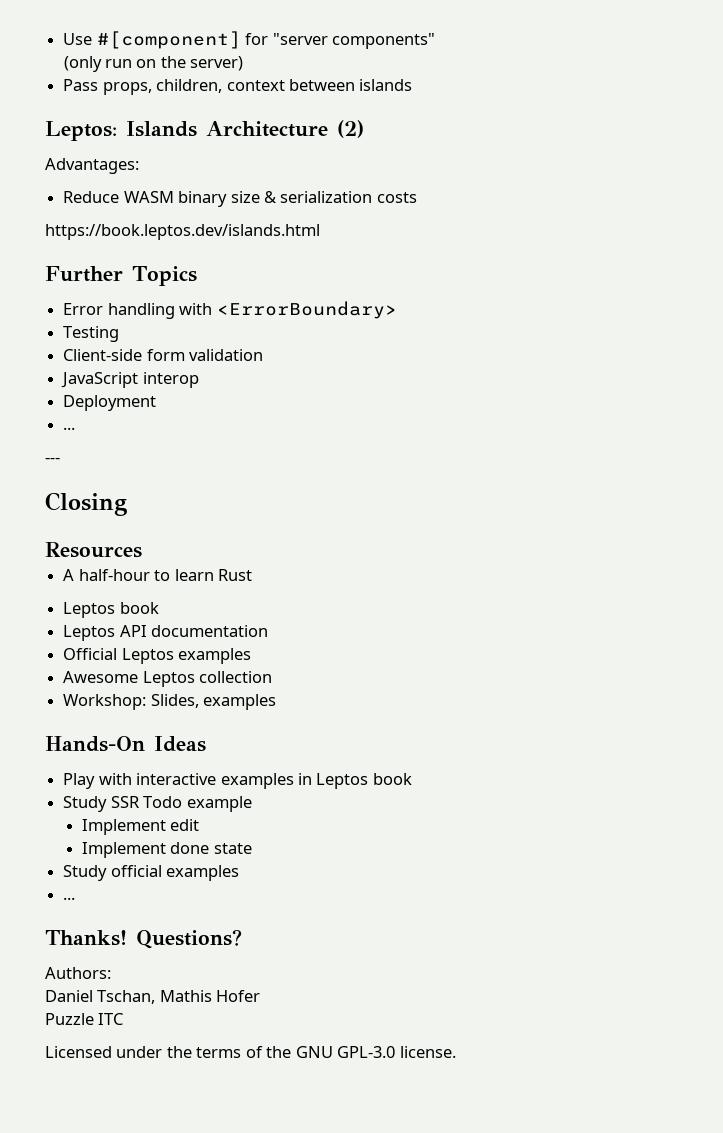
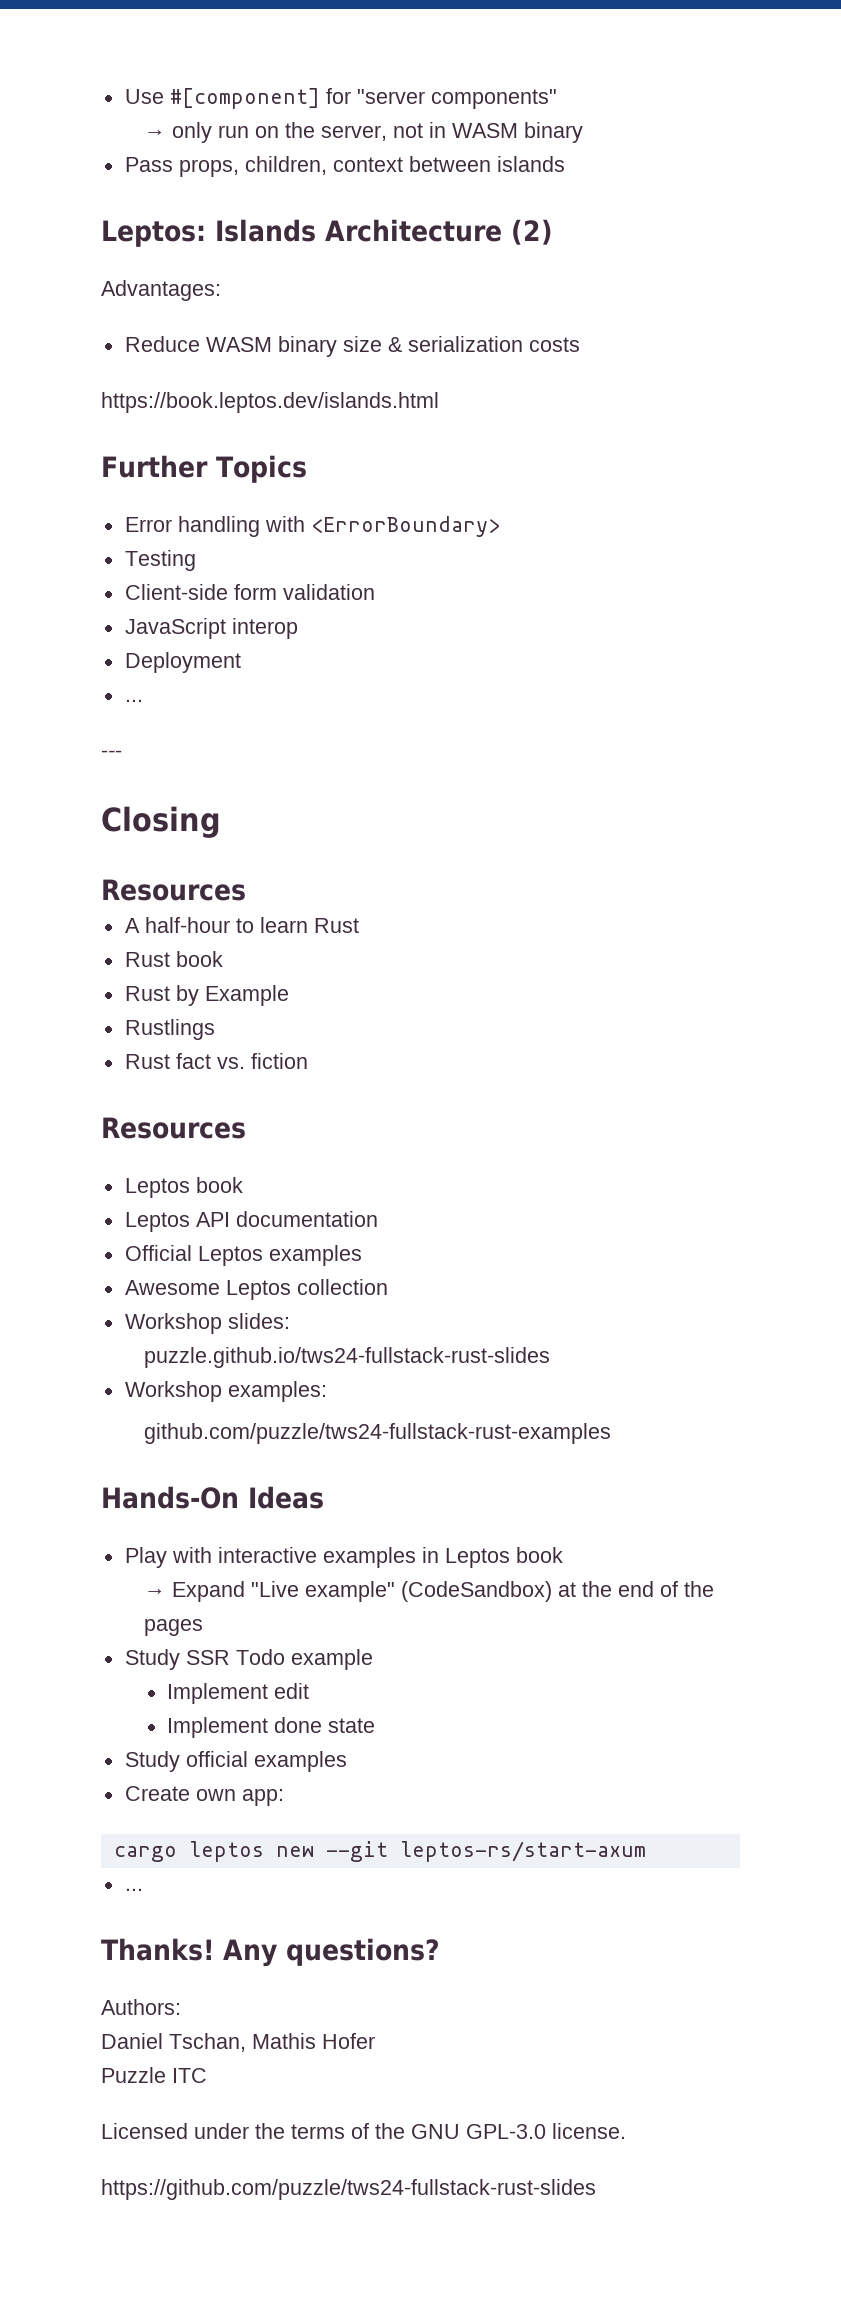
[63,56,102,72] (only -> [143,122,212,143] → only
[190,56,244,71] server) -> [320,122,583,143] server, not in WASM binary
(252, 575) none -> [124,951,223,967] [124,985,289,1006] [124,1019,215,1040] [124,1053,308,1069] [101,1117,246,1139] // Rust book // Rust by Example // Rustlings // Rust fact vs. fiction // Resources
[63,694,277,710] Workshop: Slides, examples -> [124,1313,290,1334] [143,1347,550,1368] [124,1381,327,1402] [143,1423,611,1444] Workshop slides: // puzzle.github.io/tws24-fullstack-rust-slides // Workshop examples: // github.com/puzzle/tws24-fullstack-rust-examples
(412, 779) none -> [143,1581,714,1602] [143,1619,203,1636] // → Expand "Live example" (CodeSandbox) at the end of the pages
(240, 873) none -> [124,1786,284,1806] [113,1841,646,1862] // Create own app: // cargo leptos new --git leptos-rs/start-axum
[136,929,242,949] Questions? -> [223,1938,440,1967] Any questions?
(456, 1052) none -> [101,2179,596,2200] // https://github.com/puzzle/tws24-fullstack-rust-slides

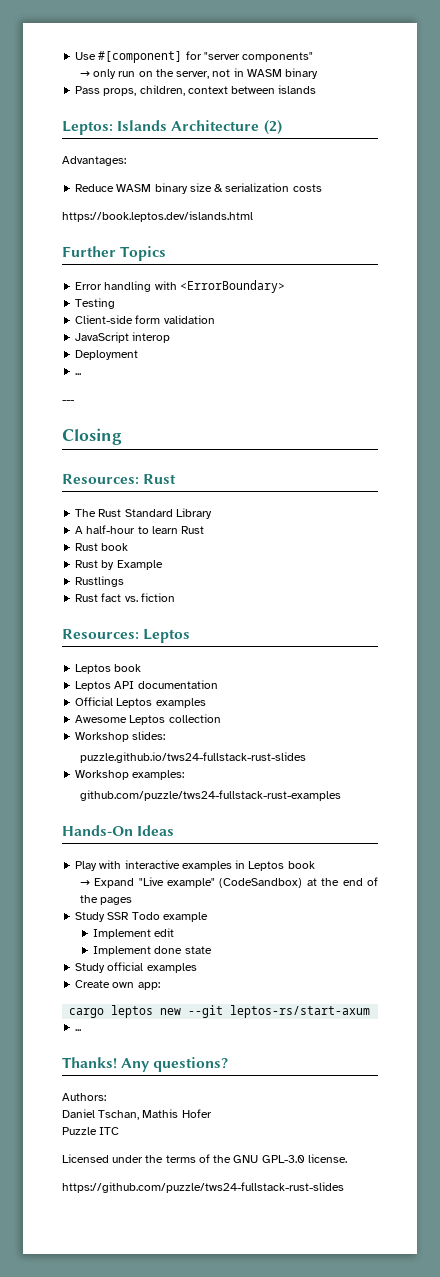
[101,879,246,901] Resources -> [62,474,177,484] [75,508,212,519] Resources: Rust // The Rust Standard Library
[101,1117,246,1139] Resources -> [62,629,191,643] Resources: Leptos

